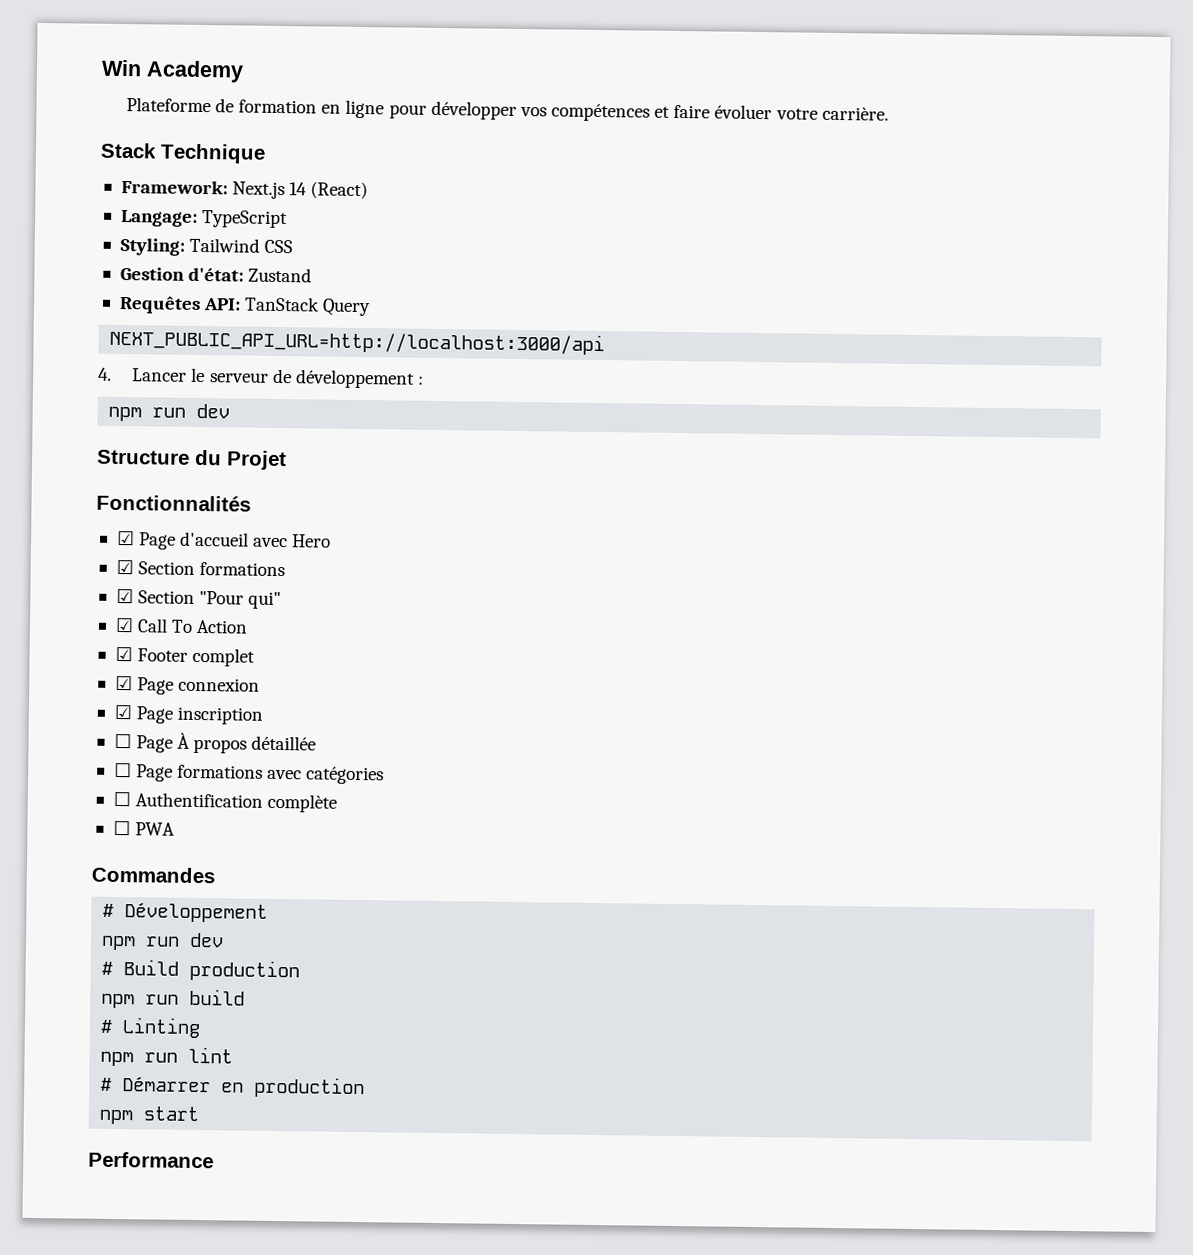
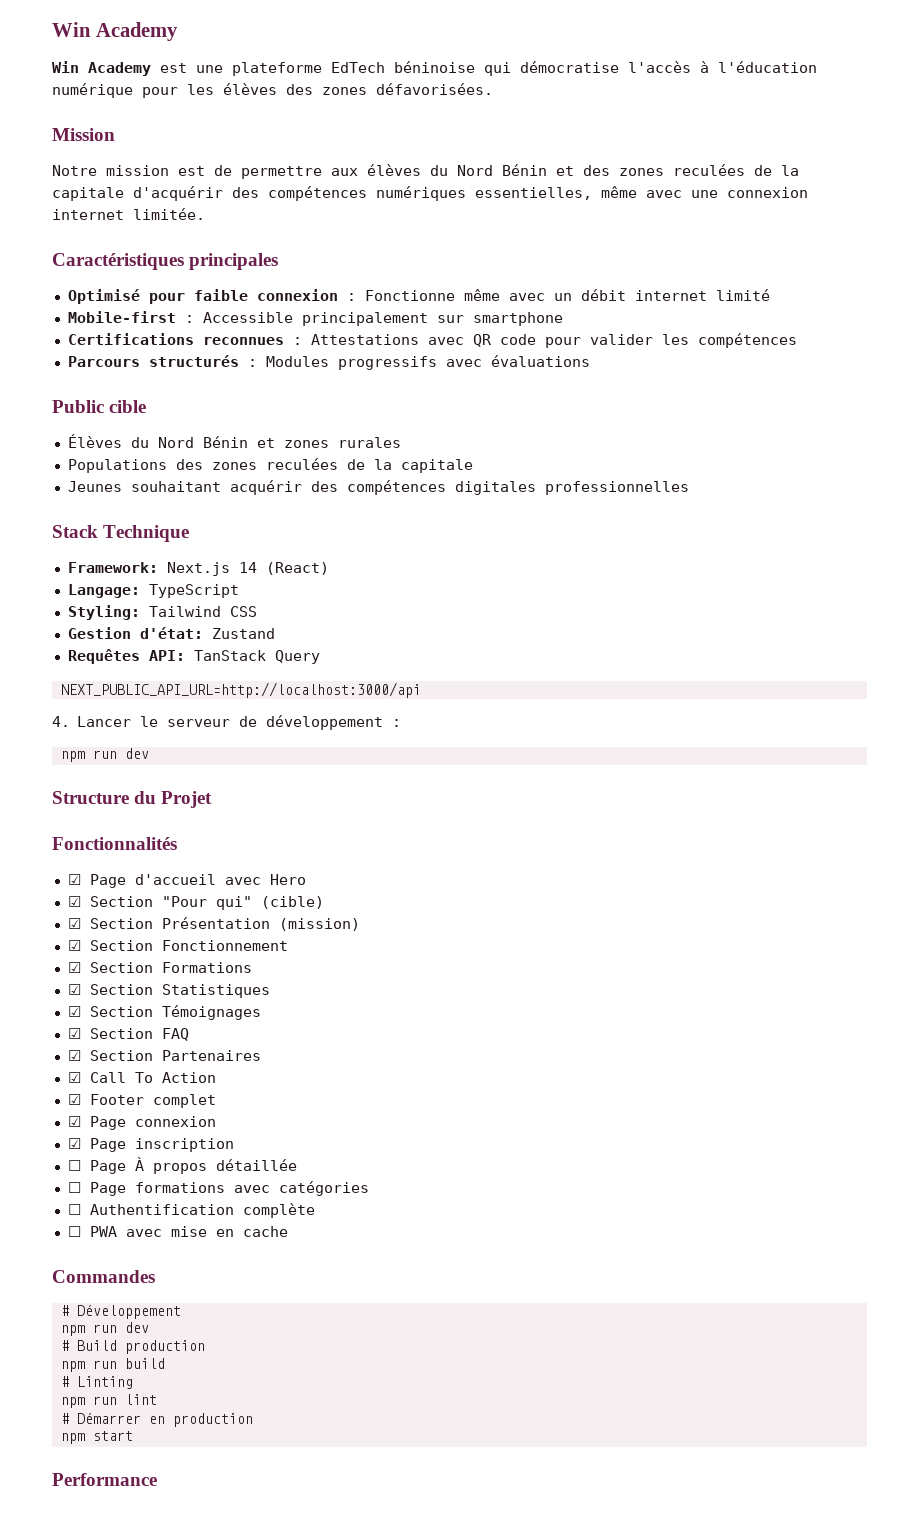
[125,97,889,122] Plateforme de formation en ligne pour développer vos compétences et faire évoluer votre carrière. -> [52,61,817,76] [52,83,493,98] [52,128,115,141] [52,164,799,179] [52,186,808,201] [52,208,205,220] [52,253,279,270] [67,289,770,304] [67,311,563,326] [67,333,797,348] [67,355,590,370] [52,400,147,413] [67,434,401,448] [67,458,473,473] [67,480,689,495] Win Academy est une plateforme EdTech béninoise qui démocratise l'accès à l'éducation numérique pour les élèves des zones défavorisées. // Mission // Notre mission est de permettre aux élèves du Nord Bénin et des zones reculées de la capitale d'acquérir des compétences numériques essentielles, même avec une connexion internet limitée. // Caractéristiques principales // Optimisé pour faible connexion : Fonctionne même avec un débit internet limité // Mobile-first : Accessible principalement sur smartphone // Certifications reconnues : Attestations avec QR code pour valider les compétences // Parcours structurés : Modules progressifs avec évaluations // Public cible // Élèves du Nord Bénin et zones rurales // Populations des zones reculées de la capitale // Jeunes souhaitant acquérir des compétences digitales professionnelles
[199,562,286,577] [115,588,282,610] formations // ☑ Section "Pour qui" -> [161,896,324,910] [67,917,360,931] [67,940,288,951] [67,962,252,973] [67,984,270,998] [67,1005,261,1020] [67,1028,189,1041] [67,1050,261,1061] "Pour qui" (cible) // ☑ Section Présentation (mission) // ☑ Section Fonctionnement // ☑ Section Formations // ☑ Section Statistiques // ☑ Section Témoignages // ☑ Section FAQ // ☑ Section Partenaires
(176, 829) none -> [125,1226,288,1237] avec mise en cache

